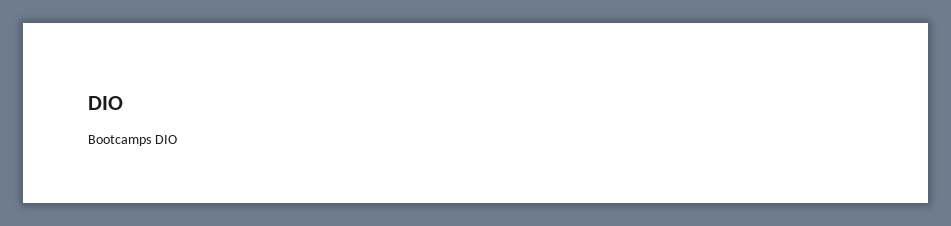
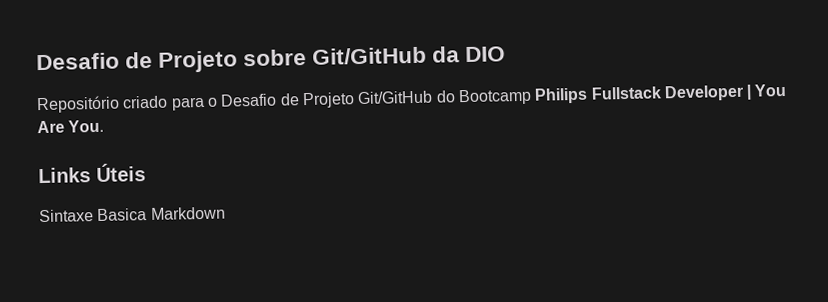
[88,96,123,110] [88,135,177,146] DIO // Bootcamps DIO -> [36,46,507,73] [36,83,788,114] [37,119,105,134] [38,163,146,184] [39,206,226,223] Desafio de Projeto sobre Git/GitHub da DIO // Repositório criado para o Desafio de Projeto Git/GitHub do Bootcamp Philips Fullstack Developer | You Are You. // Links Úteis // Sintaxe Basica Markdown

